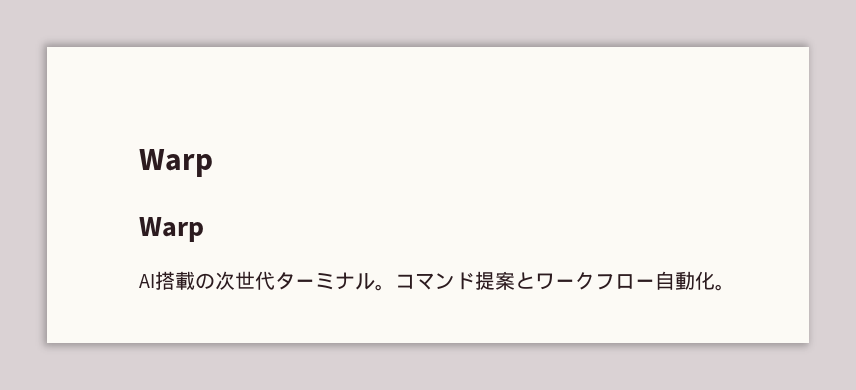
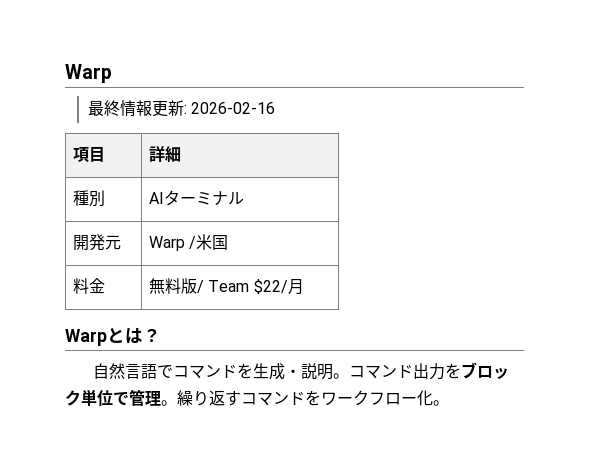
[139,149,213,177] [139,217,204,242] [139,271,535,291] Warp // Warp // AI搭載の次世代ターミナル。コマンド提案と -> [65,64,112,83] [88,100,276,117] [73,147,106,162] [149,145,182,162] [73,190,106,207] [149,190,245,206] [73,234,122,251] [149,234,229,251] [73,278,106,294] [149,278,304,295] [65,328,161,346] [92,362,509,380] [65,389,321,406] Warp // 最終情報更新: 2026-02-16 // 項目 | 詳細 // 種別 | AIターミナル // 開発元 | Warp /米国 // 料金 | 無料版/ Team $22/月 // Warpとは？ // 自然言語でコマンドを生成・説明。コマンド出力をブロック単位で管理。繰り返すコマンドを
[655,271,695,290] 自動 -> (417, 400) none

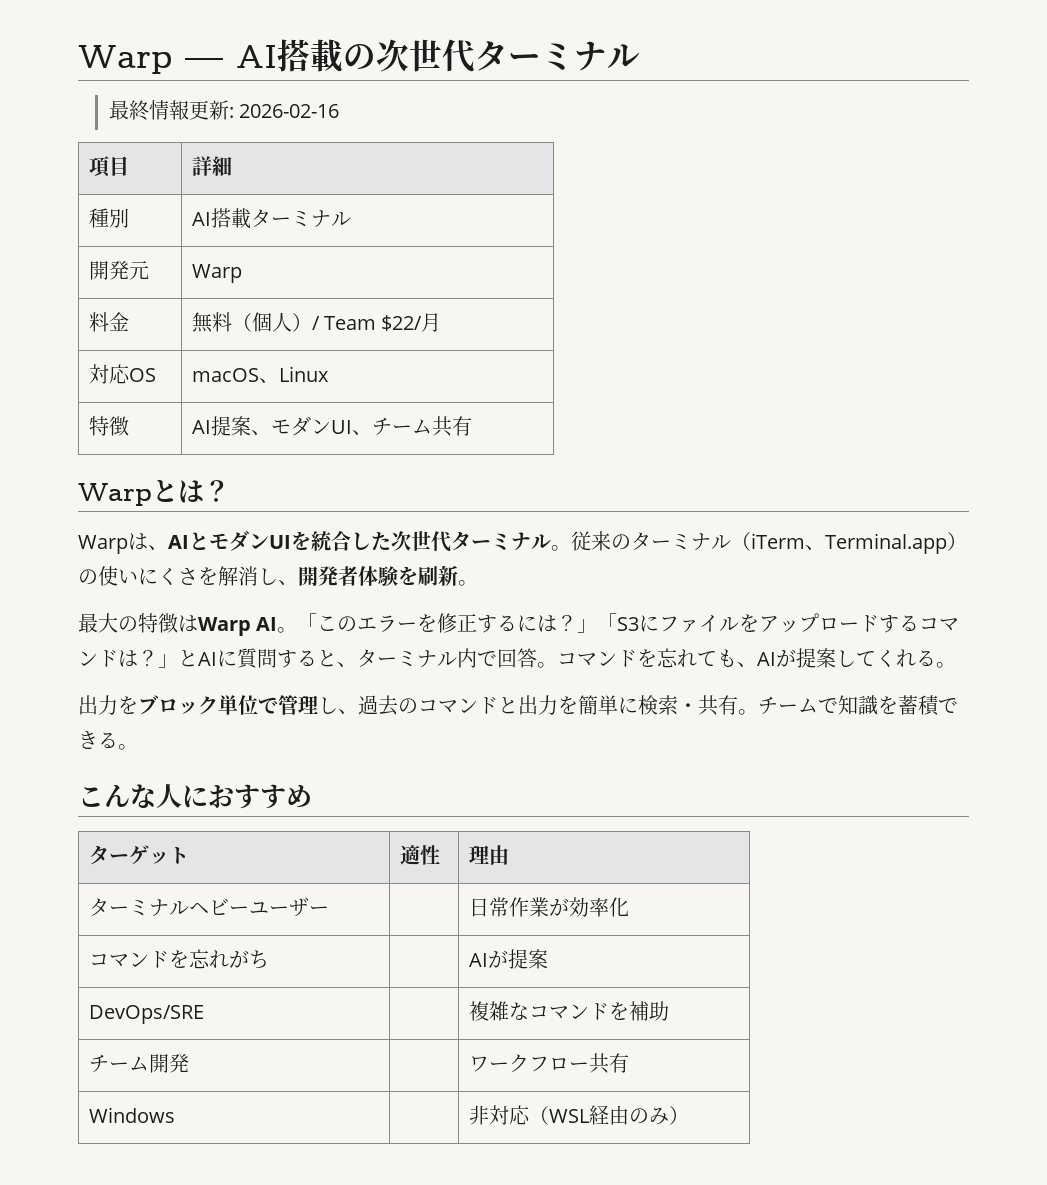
[65,64,112,83] Warp -> [78,39,640,74] Warp — AI搭載の次世代ターミナル
(165, 198) none -> [210,208,251,229] 搭載
[189,234,229,250] /米国 -> (242, 273) none
[181,278,198,294] 版 -> [231,312,312,332] （個人）
[65,328,161,346] [92,363,413,380] // Warpとは？ // 自然言語でコマンドを生成・説明。コマンド -> [88,364,156,384] [191,366,329,383] [88,416,129,436] [191,416,472,437] [78,479,230,506] [78,531,967,554] [78,565,478,586] [78,613,960,636] [78,648,956,669] // 対応OS | macOS、Linux // 特徴 | AI提案、モダンUI、チーム共有 // Warpとは？ // Warpは、AIとモダンUIを統合した次世代ターミナル。従来のターミナル（iTerm、Terminal.app）の使いにくさを解消し、開発者体験を刷新。 // 最大の特徴はWarp AI。「このエラーを修正するには？」「S3にファイルをアップロードするコマンドは？」とAIに質問すると、ターミナル内で回答。コマンドを忘れても、AIが提案してくれる。 //
[161,390,449,406] 。繰り返すコマンドをワークフロー化。 -> [318,695,958,716] [78,731,138,750] [78,784,312,809] [88,845,189,865] [399,845,440,865] [468,845,509,865] [88,897,329,917] [468,897,629,917] [88,949,269,969] [468,949,548,969] [88,1005,204,1024] [468,1001,669,1021] [88,1053,189,1073] [468,1053,629,1074] [88,1107,175,1123] [468,1105,689,1125] し、過去のコマンドと出力を簡単に検索・共有。チームで知識を蓄積できる。 // こんな人におすすめ // ターゲット | 適性 | 理由 // ターミナルヘビーユーザー | | 日常作業が効率化 // コマンドを忘れがち | | AIが提案 // DevOps/SRE | | 複雑なコマンドを補助 // チーム開発 | | ワークフロー共有 // Windows | | 非対応（WSL経由のみ）

